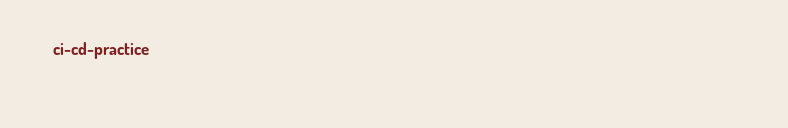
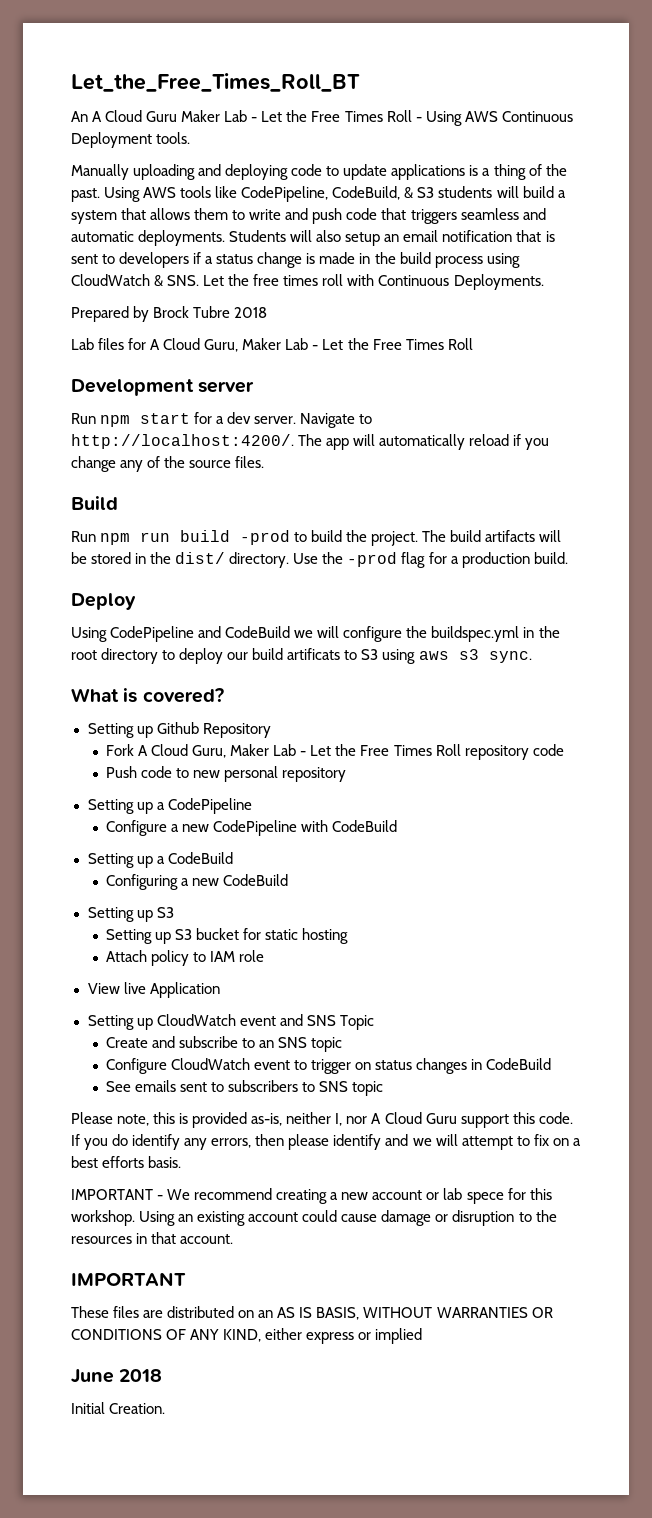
[53,42,149,59] ci-cd-practice -> [71,73,360,92] [71,110,573,126] [71,132,191,148] [71,164,567,180] [71,186,566,202] [71,208,546,224] [71,230,555,246] [71,252,520,268] [71,274,544,290] [71,306,268,322] [71,338,473,352] [71,379,255,396] [71,412,373,428] [71,434,550,450] [71,456,265,472] [71,496,118,510] [71,530,562,546] [71,552,568,568] [71,593,136,610] [71,626,560,642] [71,648,532,664] [71,688,224,703] [87,722,271,738] [106,744,564,760] [106,766,347,782] [87,798,252,814] [106,820,398,836] [87,852,233,868] [106,874,289,890] [87,907,174,922] [106,928,349,944] [106,950,265,966] [87,982,220,998] [87,1014,374,1030] [106,1036,343,1052] [106,1058,552,1074] [106,1080,384,1096] [71,1112,573,1128] [71,1134,581,1150] [71,1156,182,1168] [71,1188,552,1204] [71,1210,557,1226] [71,1232,234,1244] [71,1272,186,1286] [71,1306,553,1320] [71,1328,423,1344] [71,1369,163,1384] [71,1402,166,1414] Let_the_Free_Times_Roll_BT // An A Cloud Guru Maker Lab - Let the Free Times Roll - Using AWS Continuous Deployment tools. // Manually uploading and deploying code to update applications is a thing of the past. Using AWS tools like CodePipeline, CodeBuild, & S3 students will build a system that allows them to write and push code that triggers seamless and automatic deployments. Students will also setup an email notification that is sent to developers if a status change is made in the build process using CloudWatch & SNS. Let the free times roll with Continuous Deployments. // Prepared by Brock Tubre 2018 // Lab files for A Cloud Guru, Maker Lab - Let the Free Times Roll // Development server // Run npm start for a dev server. Navigate to http://localhost:4200/. The app will automatically reload if you change any of the source files. // Build // Run npm run build -prod to build the project. The build artifacts will be stored in the dist/ directory. Use the -prod flag for a production build. // Deploy // Using CodePipeline and CodeBuild we will configure the buildspec.yml in the root directory to deploy our build artificats to S3 using aws s3 sync. // What is covered? // Setting up Github Repository // Fork A Cloud Guru, Maker Lab - Let the Free Times Roll repository code // Push code to new personal repository // Setting up a CodePipeline // Configure a new CodePipeline with CodeBuild // Setting up a CodeBuild // Configuring a new CodeBuild // Setting up S3 // Setting up S3 bucket for static hosting // Attach policy to IAM role // View live Application // Setting up CloudWatch event and SNS Topic // Create and subscribe to an SNS topic // Configure CloudWatch event to trigger on status changes in CodeBuild // See emails sent to subscribers to SNS topic // Please note, this is provided as-is, neither I, nor A Cloud Guru support this code. If you do identify any errors, then please identify and we will attempt to fix on a best efforts basis. // IMPORTANT - We recommend creating a new account or lab spece for this workshop. Using an existing account could cause damage or disruption to the resources in that account. // IMPORTANT // These files are distributed on an AS IS BASIS, WITHOUT WARRANTIES OR CONDITIONS OF ANY KIND, either express or implied // June 2018 // Initial Creation.

